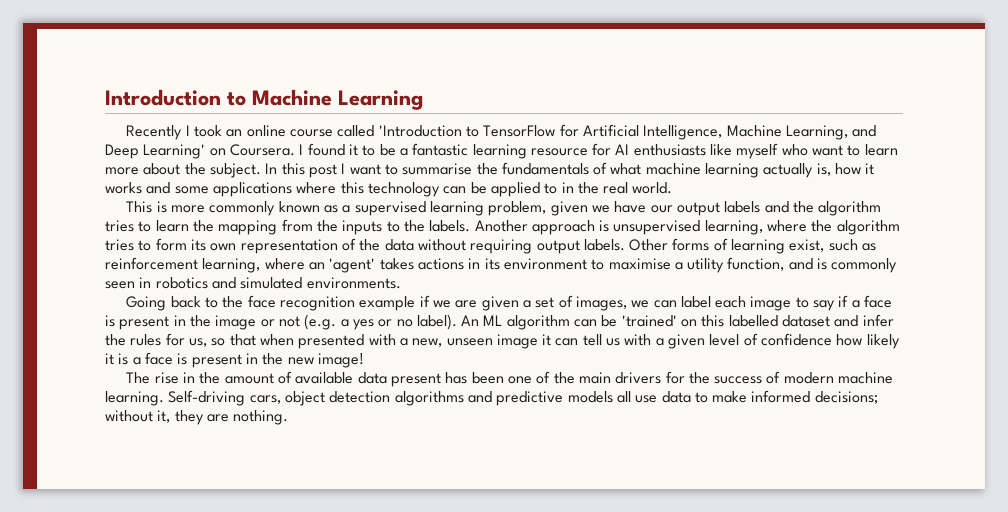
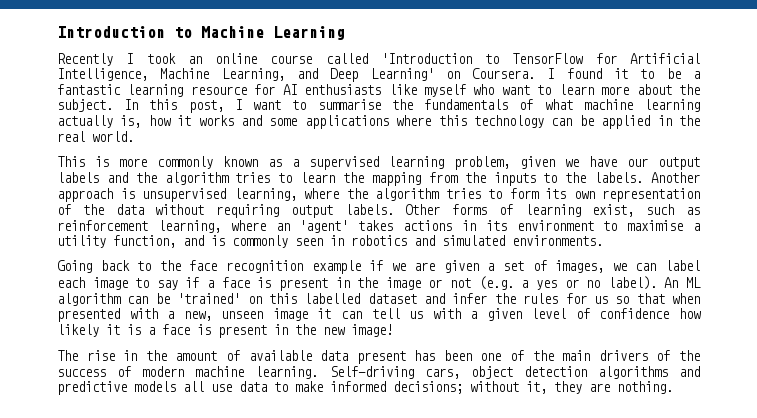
[308,164,337,178] post -> [188,100,224,113] post,
[544,183,558,194] to -> (651, 122) none
[188,338,207,347] us, -> [593,296,608,304] us
[665,371,685,384] for -> [656,350,671,361] of

